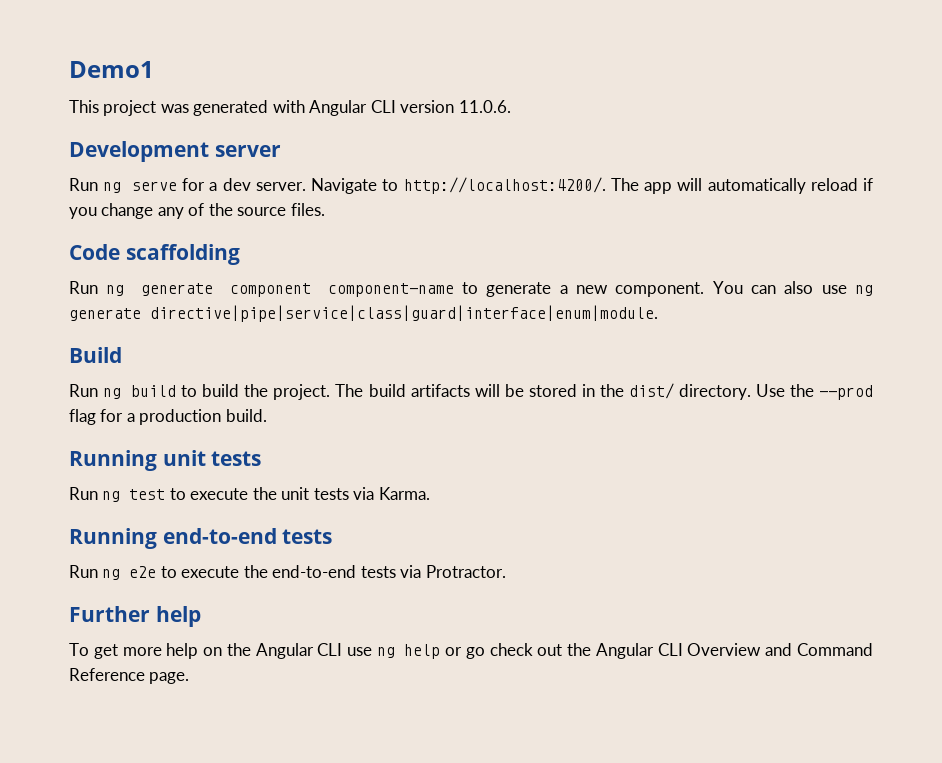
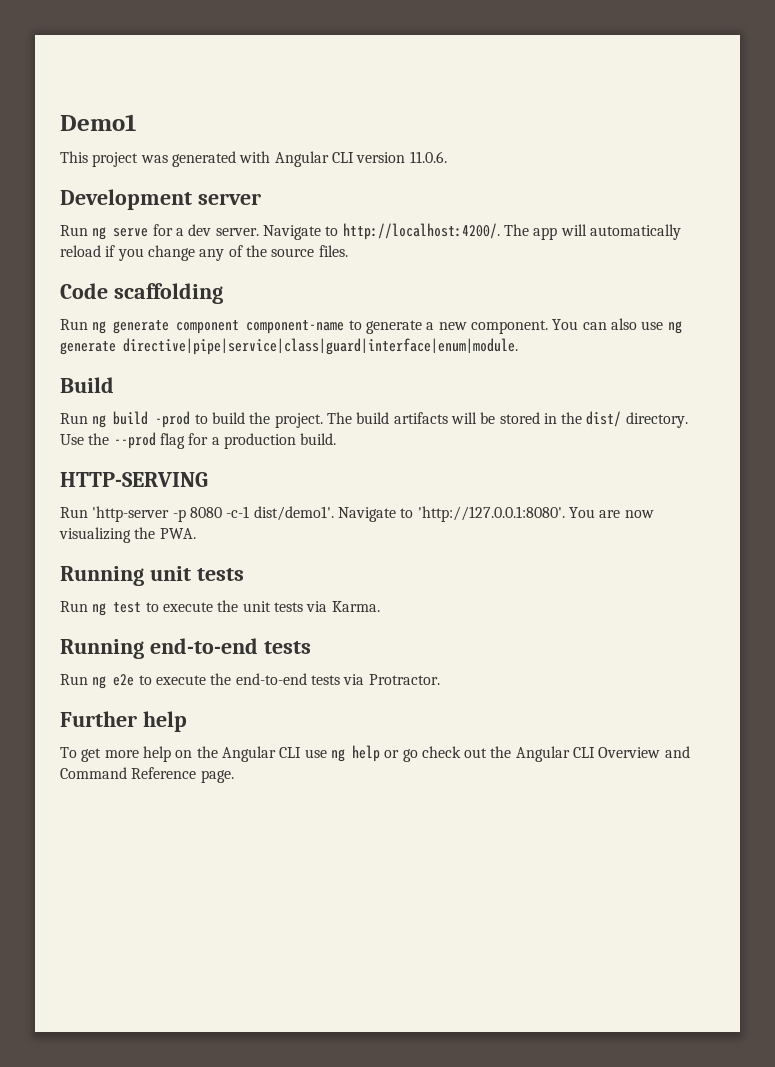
(177, 391) none -> [155,411,191,428] -prod
(267, 415) none -> [60,472,208,487] [60,506,654,522] [59,527,196,543] // HTTP-SERVING // Run 'http-server -p 8080 -c-1 dist/demo1'. Navigate to 'http://127.0.0.1:8080'. You are now visualizing the PWA.

